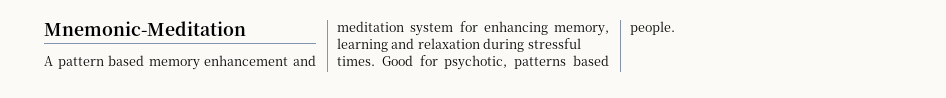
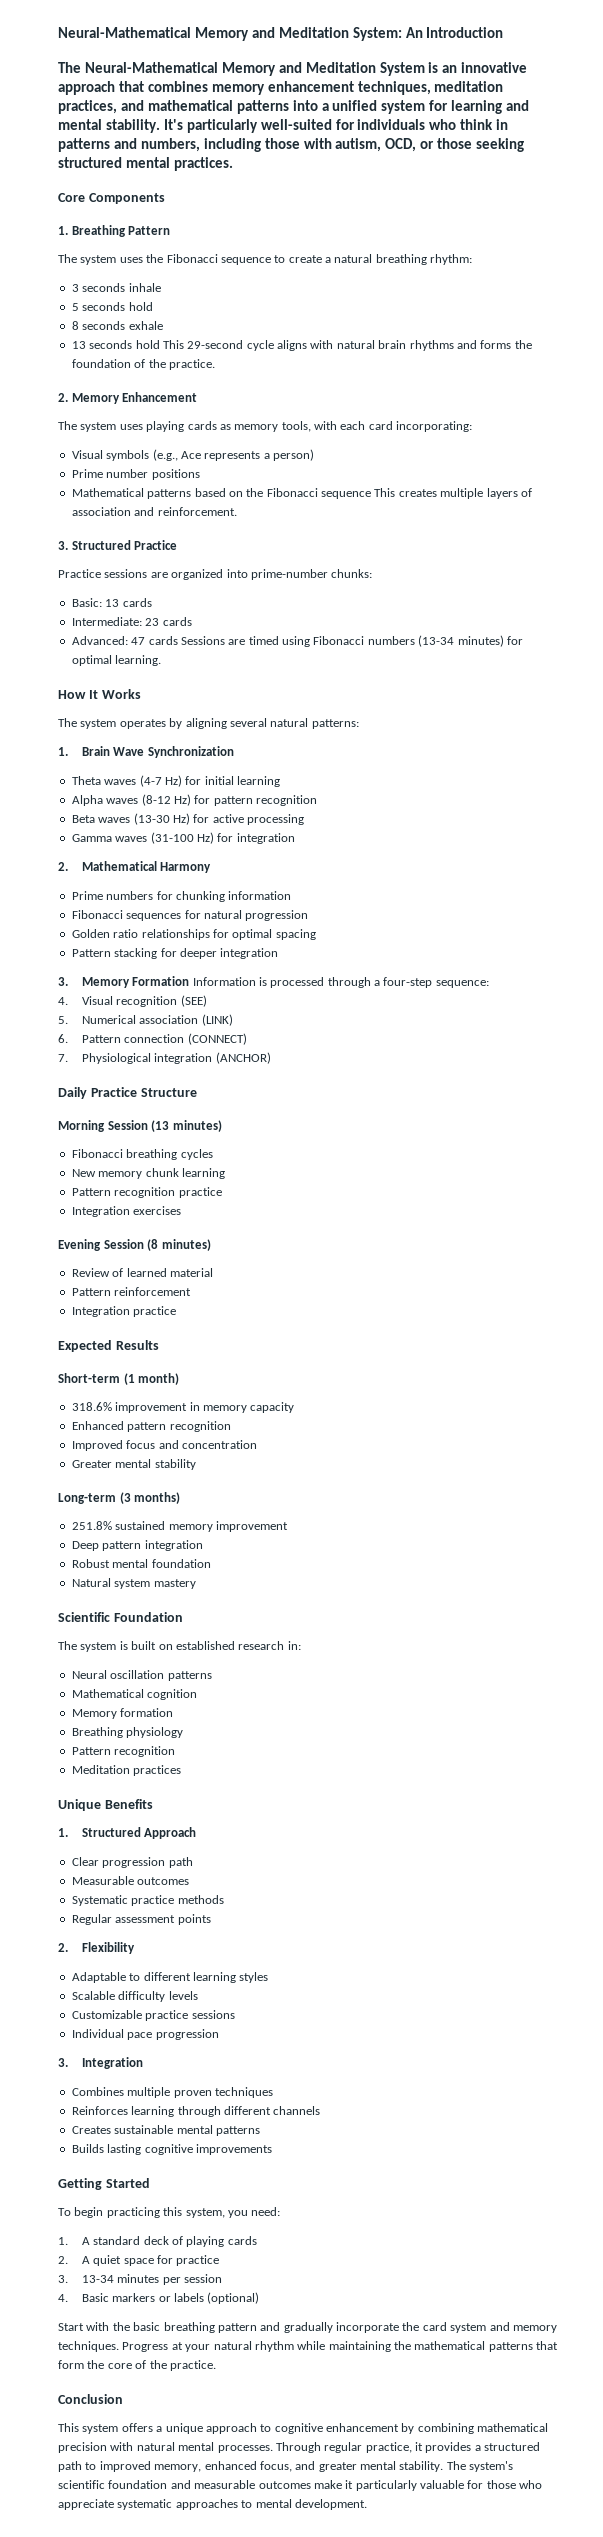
[44,21,246,36] [44,55,316,70] [337,21,609,36] [337,38,581,52] [337,55,609,70] [630,21,675,35] Mnemonic-Meditation // A pattern based memory enhancement and meditation system for enhancing memory, learning and relaxation during stressful times. Good for psychotic, patterns based people. -> [58,27,504,41] [58,62,528,76] [58,81,504,95] [58,100,530,114] [58,119,509,133] [58,138,525,152] [58,157,233,171] [58,193,165,204] [58,225,171,237] [58,254,473,265] [71,283,161,292] [71,302,153,311] [71,321,163,330] [71,340,532,351] [71,359,215,370] [58,392,198,404] [58,421,473,432] [71,449,314,461] [71,469,200,480] [71,488,532,499] [71,507,237,516] [58,540,178,550] [58,569,373,580] [71,598,152,607] [71,617,192,626] [71,635,523,647] [71,655,162,666] [58,689,141,699] [58,718,359,729] [58,746,234,758] [71,775,280,787] [71,794,317,806] [71,813,304,825] [71,832,295,844] [58,861,212,873] [71,891,292,902] [71,910,309,921] [71,929,316,940] [71,948,279,959] [58,976,489,988] [58,995,207,1007] [58,1014,233,1026] [58,1033,247,1045] [58,1052,271,1064] [58,1087,197,1099] [58,1120,222,1132] [71,1149,213,1160] [71,1168,225,1179] [71,1187,222,1198] [71,1206,182,1217] [58,1239,211,1251] [71,1268,213,1277] [71,1287,192,1296] [71,1306,177,1317] [58,1340,159,1352] [58,1373,180,1385] [71,1402,295,1413] [71,1421,231,1432] [71,1440,257,1451] [71,1459,196,1470] [58,1492,181,1504] [71,1521,288,1532] [71,1540,203,1551] [71,1559,211,1568] [71,1578,196,1589] [58,1612,183,1622] [58,1641,301,1652] [71,1670,212,1681] [71,1689,198,1700] [71,1708,174,1719] [71,1727,184,1738] [71,1746,176,1757] [71,1765,182,1776] [58,1799,153,1811] [58,1827,197,1839] [71,1857,193,1868] [71,1876,190,1885] [71,1895,224,1906] [71,1914,211,1925] [58,1942,135,1954] [71,1972,269,1983] [71,1991,198,2002] [71,2010,235,2021] [71,2029,219,2040] [58,2057,143,2069] [71,2087,273,2098] [71,2106,321,2117] [71,2125,260,2136] [71,2144,272,2155] [58,2178,150,2190] [58,2207,281,2218] [58,2236,257,2247] [58,2255,220,2266] [58,2274,222,2285] [58,2292,260,2304] [58,2322,557,2333] [58,2341,559,2352] [58,2360,216,2371] [58,2394,123,2404] [58,2423,549,2434] [58,2442,541,2453] [58,2461,514,2472] [58,2480,543,2491] [58,2499,367,2510] Neural-Mathematical Memory and Meditation System: An Introduction // The Neural-Mathematical Memory and Meditation System is an innovative approach that combines memory enhancement techniques, meditation practices, and mathematical patterns into a unified system for learning and mental stability. It's particularly well-suited for individuals who think in patterns and numbers, including those with autism, OCD, or those seeking structured mental practices. // Core Components // 1. Breathing Pattern // The system uses the Fibonacci sequence to create a natural breathing rhythm: // 3 seconds inhale // 5 seconds hold // 8 seconds exhale // 13 seconds hold This 29-second cycle aligns with natural brain rhythms and forms the foundation of the practice. // 2. Memory Enhancement // The system uses playing cards as memory tools, with each card incorporating: // Visual symbols (e.g., Ace represents a person) // Prime number positions // Mathematical patterns based on the Fibonacci sequence This creates multiple layers of association and reinforcement. // 3. Structured Practice // Practice sessions are organized into prime-number chunks: // Basic: 13 cards // Intermediate: 23 cards // Advanced: 47 cards Sessions are timed using Fibonacci numbers (13-34 minutes) for optimal learning. // How It Works // The system operates by aligning several natural patterns: // 1. Brain Wave Synchronization // Theta waves (4-7 Hz) for initial learning // Alpha waves (8-12 Hz) for pattern recognition // Beta waves (13-30 Hz) for active processing // Gamma waves (31-100 Hz) for integration // 2. Mathematical Harmony // Prime numbers for chunking information // Fibonacci sequences for natural progression // Golden ratio relationships for optimal spacing // Pattern stacking for deeper integration // 3. Memory Formation Information is processed through a four-step sequence: // 4. Visual recognition (SEE) // 5. Numerical association (LINK) // 6. Pattern connection (CONNECT) // 7. Physiological integration (ANCHOR) // Daily Practice Structure // Morning Session (13 minutes) // Fibonacci breathing cycles // New memory chunk learning // Pattern recognition practice // Integration exercises // Evening Session (8 minutes) // Review of learned material // Pattern reinforcement // Integration practice // Expected Results // Short-term (1 month) // 318.6% improvement in memory capacity // Enhanced pattern recognition // Improved focus and concentration // Greater mental stability // Long-term (3 months) // 251.8% sustained memory improvement // Deep pattern integration // Robust mental foundation // Natural system mastery // Scientific Foundation // The system is built on established research in: // Neural oscillation patterns // Mathematical cognition // Memory formation // Breathing physiology // Pattern recognition // Meditation practices // Unique Benefits // 1. Structured Approach // Clear progression path // Measurable outcomes // Systematic practice methods // Regular assessment points // 2. Flexibility // Adaptable to different learning styles // Scalable difficulty levels // Customizable practice sessions // Individual pace progression // 3. Integration // Combines multiple proven techniques // Reinforces learning through different channels // Creates sustainable mental patterns // Builds lasting cognitive improvements // Getting Started // To begin practicing this system, you need: // 1. A standard deck of playing cards // 2. A quiet space for practice // 3. 13-34 minutes per session // 4. Basic markers or labels (optional) // Start with the basic breathing pattern and gradually incorporate the card system and memory techniques. Progress at your natural rhythm while maintaining the mathematical patterns that form the core of the practice. // Conclusion // This system offers a unique approach to cognitive enhancement by combining mathematical precision with natural mental processes. Through regular practice, it provides a structured path to improved memory, enhanced focus, and greater mental stability. The system's scientific foundation and measurable outcomes make it particularly valuable for those who appreciate systematic approaches to mental development.

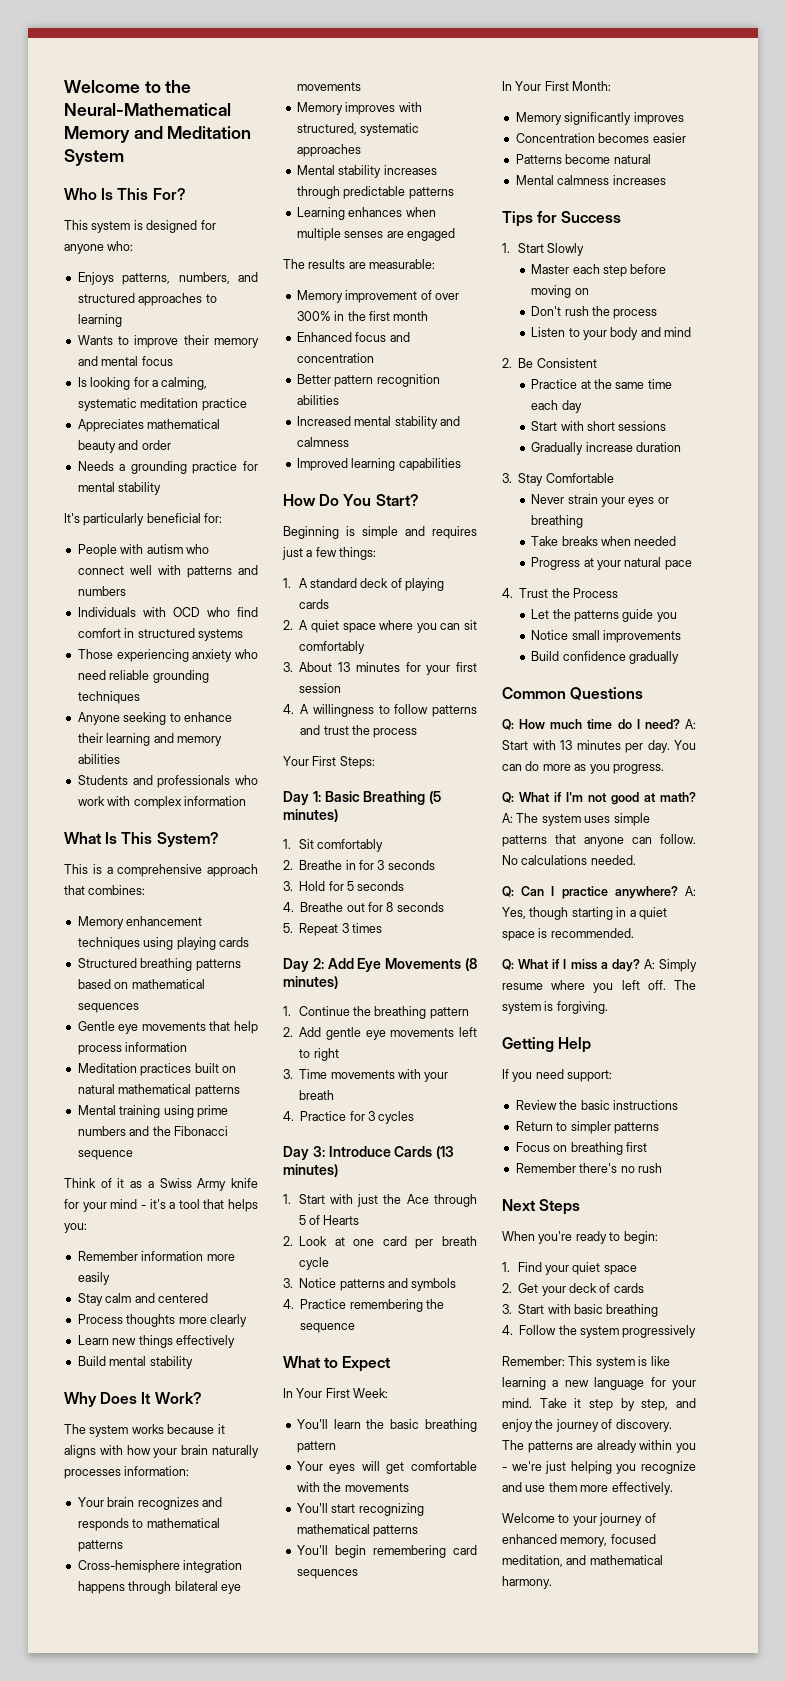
[58,27,504,41] [58,62,81,73] Neural-Mathematical Memory and Meditation System: An Introduction // The -> [64,80,192,93] Welcome to the
[428,62,528,73] [58,81,504,95] [58,100,530,114] [58,119,509,133] [58,138,525,152] [58,157,233,171] [58,193,165,204] [58,225,171,237] [58,254,473,265] [71,283,161,292] [71,302,153,311] [71,321,163,330] [71,340,532,351] [71,359,215,370] [58,392,198,404] [58,421,473,432] [71,449,314,461] [71,469,200,480] [71,488,532,499] [71,507,237,516] [58,540,178,550] [58,569,373,580] [71,598,152,607] [71,617,192,626] [71,635,523,647] [71,655,162,666] [58,689,141,699] [58,718,359,729] [58,746,234,758] [71,775,280,787] [71,794,317,806] [71,813,304,825] [71,832,295,844] [58,861,212,873] [71,891,292,902] [71,910,309,921] [71,929,316,940] [71,948,279,959] [58,976,489,988] [58,995,207,1007] [58,1014,233,1026] [58,1033,247,1045] [58,1052,271,1064] [58,1087,197,1099] [58,1120,222,1132] [71,1149,213,1160] [71,1168,225,1179] [71,1187,222,1198] [71,1206,182,1217] [58,1239,211,1251] [71,1268,213,1277] [71,1287,192,1296] [71,1306,177,1317] [58,1340,159,1352] [58,1373,180,1385] [71,1402,295,1413] [71,1421,231,1432] [71,1440,257,1451] [71,1459,196,1470] [58,1492,181,1504] [71,1521,288,1532] [71,1540,203,1551] [71,1559,211,1568] [71,1578,196,1589] [58,1612,183,1622] [58,1641,301,1652] [71,1670,212,1681] [71,1689,198,1700] [71,1708,174,1719] [71,1727,184,1738] [71,1746,176,1757] [71,1765,182,1776] [58,1799,153,1811] [58,1827,197,1839] [71,1857,193,1868] [71,1876,190,1885] [71,1895,224,1906] [71,1914,211,1925] [58,1942,135,1954] [71,1972,269,1983] [71,1991,198,2002] [71,2010,235,2021] [71,2029,219,2040] [58,2057,143,2069] [71,2087,273,2098] [71,2106,321,2117] [71,2125,260,2136] [71,2144,272,2155] [58,2178,150,2190] [58,2207,281,2218] is an innovative approach that combines memory enhancement techniques, meditation practices, and mathematical patterns into a unified system for learning and mental stability. It's particularly well-suited for individuals who think in patterns and numbers, including those with autism, OCD, or those seeking structured mental practices. // Core Components // 1. Breathing Pattern // The system uses the Fibonacci sequence to create a natural breathing rhythm: // 3 seconds inhale // 5 seconds hold // 8 seconds exhale // 13 seconds hold This 29-second cycle aligns with natural brain rhythms and forms the foundation of the practice. // 2. Memory Enhancement // The system uses playing cards as memory tools, with each card incorporating: // Visual symbols (e.g., Ace represents a person) // Prime number positions // Mathematical patterns based on the Fibonacci sequence This creates multiple layers of association and reinforcement. // 3. Structured Practice // Practice sessions are organized into prime-number chunks: // Basic: 13 cards // Intermediate: 23 cards // Advanced: 47 cards Sessions are timed using Fibonacci numbers (13-34 minutes) for optimal learning. // How It Works // The system operates by aligning several natural patterns: // 1. Brain Wave Synchronization // Theta waves (4-7 Hz) for initial learning // Alpha waves (8-12 Hz) for pattern recognition // Beta waves (13-30 Hz) for active processing // Gamma waves (31-100 Hz) for integration // 2. Mathematical Harmony // Prime numbers for chunking information // Fibonacci sequences for natural progression // Golden ratio relationships for optimal spacing // Pattern stacking for deeper integration // 3. Memory Formation Information is processed through a four-step sequence: // 4. Visual recognition (SEE) // 5. Numerical association (LINK) // 6. Pattern connection (CONNECT) // 7. Physiological integration (ANCHOR) // Daily Practice Structure // Morning Session (13 minutes) // Fibonacci breathing cycles // New memory chunk learning // Pattern recognition practice // Integration exercises // Evening Session (8 minutes) // Review of learned material // Pattern reinforcement // Integration practice // Expected Results // Short-term (1 month) // 318.6% improvement in memory capacity // Enhanced pattern recognition // Improved focus and concentration // Greater mental stability // Long-term (3 months) // 251.8% sustained memory improvement // Deep pattern integration // Robust mental foundation // Natural system mastery // Scientific Foundation // The system is built on established research in: // Neural oscillation patterns // Mathematical cognition // Memory formation // Breathing physiology // Pattern recognition // Meditation practices // Unique Benefits // 1. Structured Approach // Clear progression path // Measurable outcomes // Systematic practice methods // Regular assessment points // 2. Flexibility // Adaptable to different learning styles // Scalable difficulty levels // Customizable practice sessions // Individual pace progression // 3. Integration // Combines multiple proven techniques // Reinforces learning through different channels // Creates sustainable mental patterns // Builds lasting cognitive improvements // Getting Started // To begin practicing this system, you need: -> [64,188,186,200] [64,220,216,233] [64,241,134,254] [77,272,258,285] [77,293,217,306] [77,314,122,327] [77,335,259,348] [77,356,173,366] [77,377,208,390] [77,398,247,411] [77,419,221,432] [77,440,171,453] [77,461,258,474] [77,482,162,495] [64,513,223,526] [77,544,209,557] [77,565,258,578] [77,586,126,596] [77,607,258,617] [77,628,243,641] [77,649,258,662] [77,670,209,683] [77,691,140,704] [77,712,232,725] [77,733,222,746] [77,754,120,764] [77,775,258,788] [77,796,246,809] [64,832,219,847] [64,864,258,877] [64,885,146,895] [77,916,203,929] [77,937,249,950] [77,958,241,971] [77,979,205,989] [77,1003,139,1013] [77,1021,258,1034] [77,1042,188,1055] [77,1063,236,1076] [77,1084,240,1097] [77,1105,228,1118] [77,1126,228,1136] [77,1150,133,1160] [64,1178,258,1191] [64,1199,258,1212] [64,1223,87,1233] [77,1251,235,1261] [77,1272,110,1285] [77,1293,208,1306] [77,1314,247,1327] [77,1335,235,1348] [77,1356,193,1369] [64,1392,202,1407] [64,1424,225,1437] [64,1445,259,1458] [64,1466,190,1479] [77,1497,222,1510] [77,1518,220,1531] [77,1540,123,1552] [77,1560,243,1573] [77,1581,241,1594] [296,82,361,91] [296,102,422,115] [296,123,420,136] [296,144,361,157] [296,165,437,178] [296,186,454,199] [296,207,436,220] [296,228,455,241] [283,259,436,269] [296,290,459,303] [296,311,429,321] [296,332,410,342] [296,353,374,363] [296,374,440,387] [296,395,339,405] [296,416,460,429] [296,437,349,447] [296,458,461,471] [283,494,419,506] [283,526,477,539] [282,547,377,560] // Who Is This For? // This system is designed for anyone who: // Enjoys patterns, numbers, and structured approaches to learning // Wants to improve their memory and mental focus // Is looking for a calming, systematic meditation practice // Appreciates mathematical beauty and order // Needs a grounding practice for mental stability // It's particularly beneficial for: // People with autism who connect well with patterns and numbers // Individuals with OCD who find comfort in structured systems // Those experiencing anxiety who need reliable grounding techniques // Anyone seeking to enhance their learning and memory abilities // Students and professionals who work with complex information // What Is This System? // This is a comprehensive approach that combines: // Memory enhancement techniques using playing cards // Structured breathing patterns based on mathematical sequences // Gentle eye movements that help process information // Meditation practices built on natural mathematical patterns // Mental training using prime numbers and the Fibonacci sequence // Think of it as a Swiss Army knife for your mind - it's a tool that helps you: // Remember information more easily // Stay calm and centered // Process thoughts more clearly // Learn new things effectively // Build mental stability // Why Does It Work? // The system works because it aligns with how your brain naturally processes information: // Your brain recognizes and responds to mathematical patterns // Cross-hemisphere integration happens through bilateral eye movements // Memory improves with structured, systematic approaches // Mental stability increases through predictable patterns // Learning enhances when multiple senses are engaged // The results are measurable: // Memory improvement of over 300% in the first month // Enhanced focus and concentration // Better pattern recognition abilities // Increased mental stability and calmness // Improved learning capabilities // How Do You Start? // Beginning is simple and requires just a few things:
[156,2255,220,2266] [58,2274,222,2285] [58,2292,260,2304] [58,2322,557,2333] [58,2341,559,2352] [58,2360,216,2371] [58,2394,123,2404] [58,2423,549,2434] [58,2442,541,2453] [58,2461,514,2472] [58,2480,543,2491] [58,2499,367,2510] for practice // 3. 13-34 minutes per session // 4. Basic markers or labels (optional) // Start with the basic breathing pattern and gradually incorporate the card system and memory techniques. Progress at your natural rhythm while maintaining the mathematical patterns that form the core of the practice. // Conclusion // This system offers a unique approach to cognitive enhancement by combining mathematical precision with natural mental processes. Through regular practice, it provides a structured path to improved memory, enhanced focus, and greater mental stability. The system's scientific foundation and measurable outcomes make it particularly valuable for those who appreciate systematic approaches to mental development. -> [379,620,477,633] [299,641,366,654] [283,662,477,675] [299,683,342,693] [283,704,477,717] [300,725,418,738] [283,756,375,769] [283,791,442,805] [283,809,338,822] [283,839,383,852] [283,860,435,870] [283,881,405,891] [283,902,444,912] [283,923,382,936] [283,958,477,972] [283,976,338,989] [283,1006,469,1019] [283,1027,477,1040] [299,1048,339,1061] [283,1069,449,1082] [299,1090,335,1100] [283,1111,415,1124] [283,1146,455,1160] [283,1164,338,1177] [283,1194,477,1207] [298,1215,360,1225] [283,1236,477,1249] [299,1257,330,1270] [283,1278,457,1291] [283,1299,444,1312] [300,1323,356,1333] [283,1356,392,1372] [283,1388,389,1398] [296,1419,477,1432] [296,1441,336,1453] [296,1461,477,1474] [296,1482,409,1492] [296,1503,424,1516] [296,1524,419,1537] [296,1545,477,1558] [296,1569,358,1579] [502,81,612,91] [515,112,684,125] [515,133,686,143] [515,154,651,164] [515,175,666,185] [502,211,622,227] [502,243,584,256] [531,264,667,277] [531,285,589,298] [531,306,658,319] [531,327,692,340] [502,358,597,368] [531,379,672,389] [531,400,582,413] [531,421,667,431] [531,442,682,455] [502,473,614,486] [531,494,669,507] [531,515,584,528] [531,536,677,546] [531,557,692,570] [502,588,618,598] [531,609,677,622] [531,630,682,643] [531,651,680,664] [502,687,644,700] [502,719,696,730] [502,740,696,753] [502,761,664,774] [502,792,696,805] [502,813,650,826] [502,834,696,847] [502,855,636,865] [502,886,696,899] [502,907,667,920] [502,928,634,941] [502,959,697,972] [502,980,696,993] [502,1001,608,1014] [502,1037,592,1053] [502,1069,613,1082] [515,1100,678,1110] [515,1121,659,1134] [515,1142,647,1155] [515,1163,662,1173] [502,1199,581,1215] [502,1231,658,1244] [502,1262,637,1275] [502,1283,644,1296] [502,1304,659,1317] [502,1325,697,1338] [502,1356,670,1369] [502,1377,696,1390] [502,1398,696,1411] [502,1419,672,1432] [502,1440,696,1453] [502,1461,696,1474] [502,1482,673,1495] [502,1513,656,1526] [502,1534,656,1547] [502,1555,663,1567] [502,1576,552,1589] where you can sit comfortably // 3. About 13 minutes for your first session // 4. A willingness to follow patterns and trust the process // Your First Steps: // Day 1: Basic Breathing (5 minutes) // 1. Sit comfortably // 2. Breathe in for 3 seconds // 3. Hold for 5 seconds // 4. Breathe out for 8 seconds // 5. Repeat 3 times // Day 2: Add Eye Movements (8 minutes) // 1. Continue the breathing pattern // 2. Add gentle eye movements left to right // 3. Time movements with your breath // 4. Practice for 3 cycles // Day 3: Introduce Cards (13 minutes) // 1. Start with just the Ace through 5 of Hearts // 2. Look at one card per breath cycle // 3. Notice patterns and symbols // 4. Practice remembering the sequence // What to Expect // In Your First Week: // You'll learn the basic breathing pattern // Your eyes will get comfortable with the movements // You'll start recognizing mathematical patterns // You'll begin remembering card sequences // In Your First Month: // Memory significantly improves // Concentration becomes easier // Patterns become natural // Mental calmness increases // Tips for Success // 1. Start Slowly // Master each step before moving on // Don't rush the process // Listen to your body and mind // 2. Be Consistent // Practice at the same time each day // Start with short sessions // Gradually increase duration // 3. Stay Comfortable // Never strain your eyes or breathing // Take breaks when needed // Progress at your natural pace // 4. Trust the Process // Let the patterns guide you // Notice small improvements // Build confidence gradually // Common Questions // Q: How much time do I need? A: Start with 13 minutes per day. You can do more as you progress. // Q: What if I'm not good at math? A: The system uses simple patterns that anyone can follow. No calculations needed. // Q: Can I practice anywhere? A: Yes, though starting in a quiet space is recommended. // Q: What if I miss a day? A: Simply resume where you left off. The system is forgiving. // Getting Help // If you need support: // Review the basic instructions // Return to simpler patterns // Focus on breathing first // Remember there's no rush // Next Steps // When you're ready to begin: // 1. Find your quiet space // 2. Get your deck of cards // 3. Start with basic breathing // 4. Follow the system progressively // Remember: This system is like learning a new language for your mind. Take it step by step, and enjoy the journey of discovery. The patterns are already within you - we're just helping you recognize and use them more effectively. // Welcome to your journey of enhanced memory, focused meditation, and mathematical harmony.

